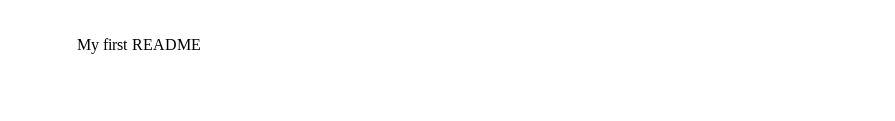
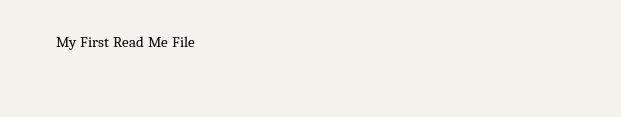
[103,38,201,50] first README -> [79,36,195,47] First Read Me File

